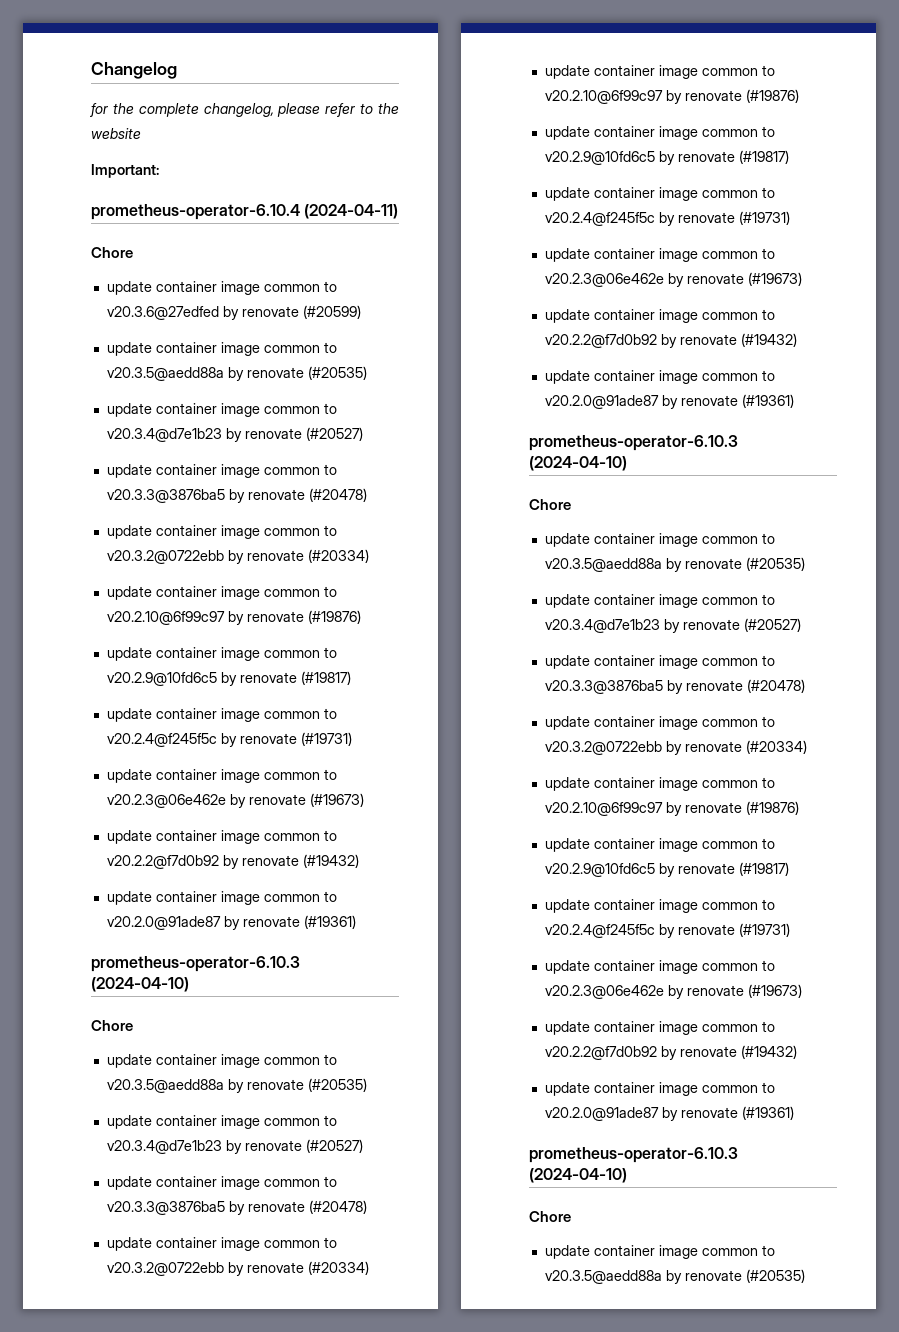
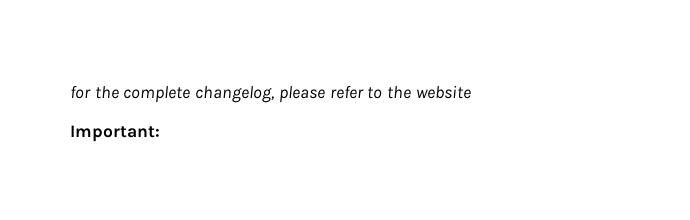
[91,62,177,79] Changelog // -> (70, 92) none
[91,204,399,220] [91,247,133,258] [106,281,337,295] [106,305,361,320] [106,342,337,356] [106,366,367,381] [106,403,337,417] [106,427,363,442] [106,464,337,478] [106,488,367,503] [106,525,337,539] [106,549,369,564] [106,586,337,600] [106,610,361,625] [106,647,337,661] [106,671,351,686] [106,708,337,722] [106,732,352,747] [106,769,337,783] [106,793,364,808] [106,830,337,844] [106,854,359,869] [106,891,337,905] [106,915,356,930] [91,956,300,972] [91,977,189,992] [91,1020,133,1031] [106,1054,337,1068] [106,1078,367,1093] [106,1115,337,1129] [106,1139,363,1154] [106,1176,337,1190] [106,1200,367,1215] [106,1237,337,1251] [106,1261,369,1276] [544,65,775,79] [544,89,799,104] [544,126,775,140] [544,150,789,165] [544,187,775,201] [544,211,790,226] [544,248,775,262] [544,272,802,287] [544,309,775,323] [544,333,797,348] [544,370,775,384] [544,394,794,409] [529,435,738,451] [529,456,627,471] [529,499,571,510] [544,533,775,547] [544,557,805,572] [544,594,775,608] [544,618,801,633] [544,655,775,669] [544,679,805,694] [544,716,775,730] [544,740,807,755] [544,777,775,791] [544,801,799,816] [544,838,775,852] [544,862,789,877] [544,899,775,913] [544,923,790,938] [544,960,775,974] [544,984,802,999] [544,1021,775,1035] [544,1045,797,1060] [544,1082,775,1096] [544,1106,794,1121] [529,1147,738,1163] [529,1168,627,1183] [529,1211,571,1222] [544,1245,775,1259] [544,1269,805,1284] // prometheus-operator-6.10.4 (2024-04-11) // Chore // update container image common to v20.3.6@27edfed by renovate (#20599) // update container image common to v20.3.5@aedd88a by renovate (#20535) // update container image common to v20.3.4@d7e1b23 by renovate (#20527) // update container image common to v20.3.3@3876ba5 by renovate (#20478) // update container image common to v20.3.2@0722ebb by renovate (#20334) // update container image common to v20.2.10@6f99c97 by renovate (#19876) // update container image common to v20.2.9@10fd6c5 by renovate (#19817) // update container image common to v20.2.4@f245f5c by renovate (#19731) // update container image common to v20.2.3@06e462e by renovate (#19673) // update container image common to v20.2.2@f7d0b92 by renovate (#19432) // update container image common to v20.2.0@91ade87 by renovate (#19361) // prometheus-operator-6.10.3 (2024-04-10) // Chore // update container image common to v20.3.5@aedd88a by renovate (#20535) // update container image common to v20.3.4@d7e1b23 by renovate (#20527) // update container image common to v20.3.3@3876ba5 by renovate (#20478) // update container image common to v20.3.2@0722ebb by renovate (#20334) // update container image common to v20.2.10@6f99c97 by renovate (#19876) // update container image common to v20.2.9@10fd6c5 by renovate (#19817) // update container image common to v20.2.4@f245f5c by renovate (#19731) // update container image common to v20.2.3@06e462e by renovate (#19673) // update container image common to v20.2.2@f7d0b92 by renovate (#19432) // update container image common to v20.2.0@91ade87 by renovate (#19361) // prometheus-operator-6.10.3 (2024-04-10) // Chore // update container image common to v20.3.5@aedd88a by renovate (#20535) // update container image common to v20.3.4@d7e1b23 by renovate (#20527) // update container image common to v20.3.3@3876ba5 by renovate (#20478) // update container image common to v20.3.2@0722ebb by renovate (#20334) // update container image common to v20.2.10@6f99c97 by renovate (#19876) // update container image common to v20.2.9@10fd6c5 by renovate (#19817) // update container image common to v20.2.4@f245f5c by renovate (#19731) // update container image common to v20.2.3@06e462e by renovate (#19673) // update container image common to v20.2.2@f7d0b92 by renovate (#19432) // update container image common to v20.2.0@91ade87 by renovate (#19361) // prometheus-operator-6.10.3 (2024-04-10) // Chore // update container image common to v20.3.5@aedd88a by renovate (#20535) -> (160, 133) none

